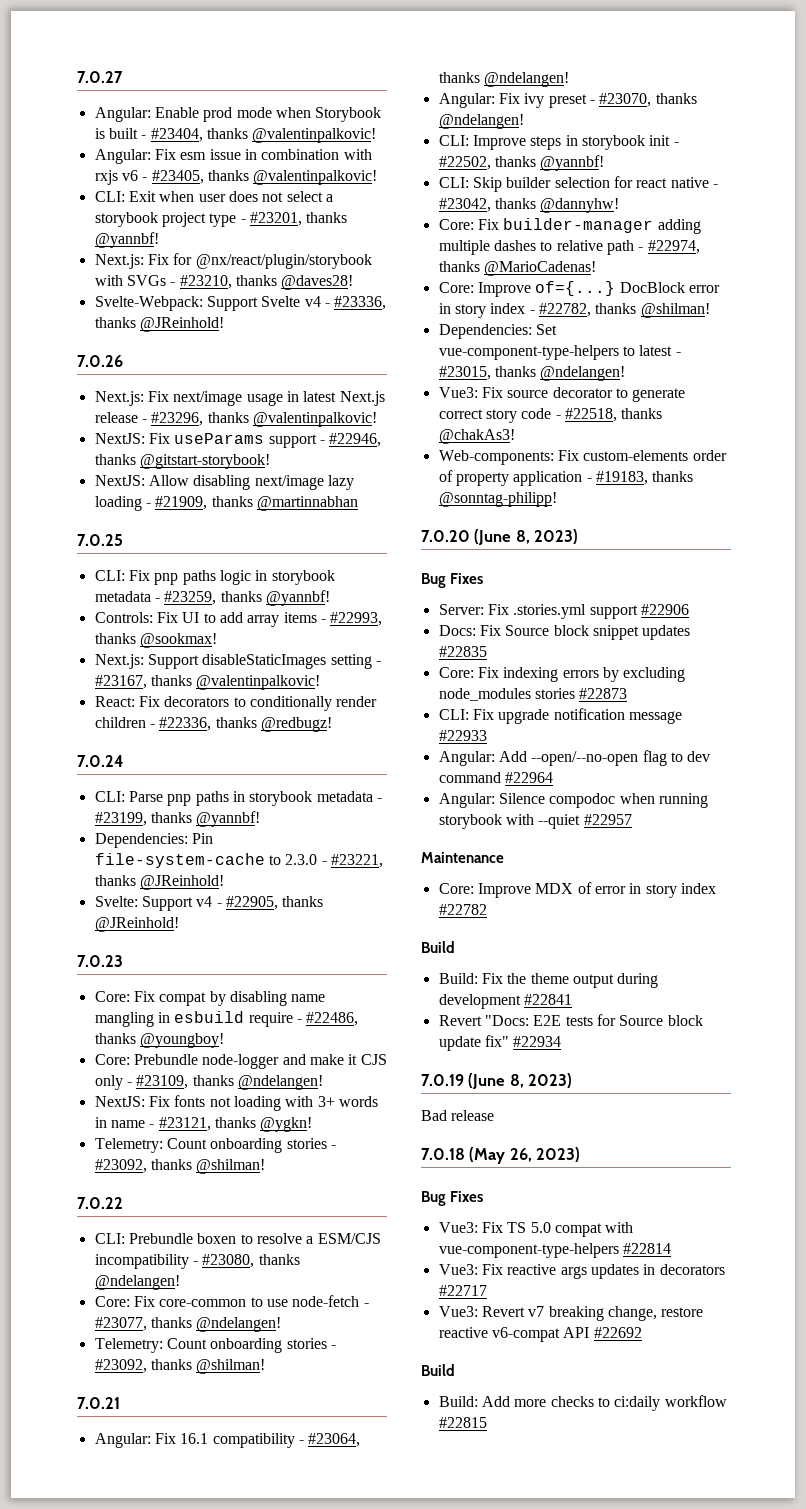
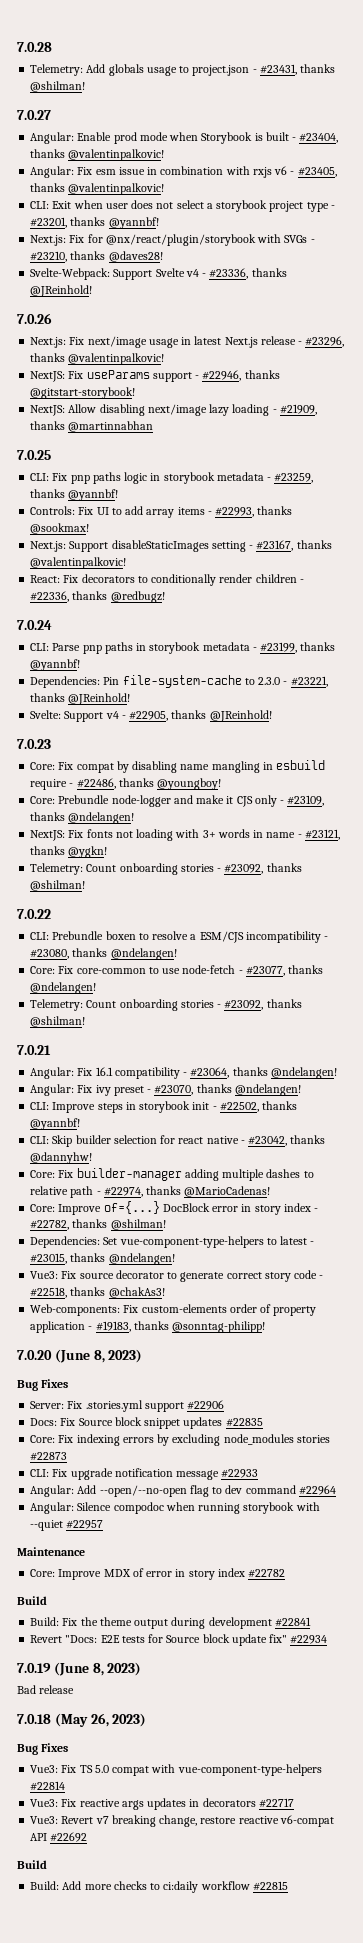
(77, 77) none -> [17,42,52,52] [30,64,336,76] [30,81,86,92] 7.0.28 // Telemetry: Add globals usage to project.json - #23431, thanks @shilman! //

